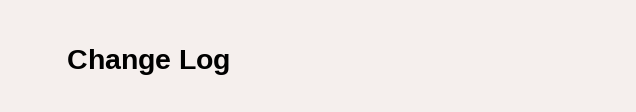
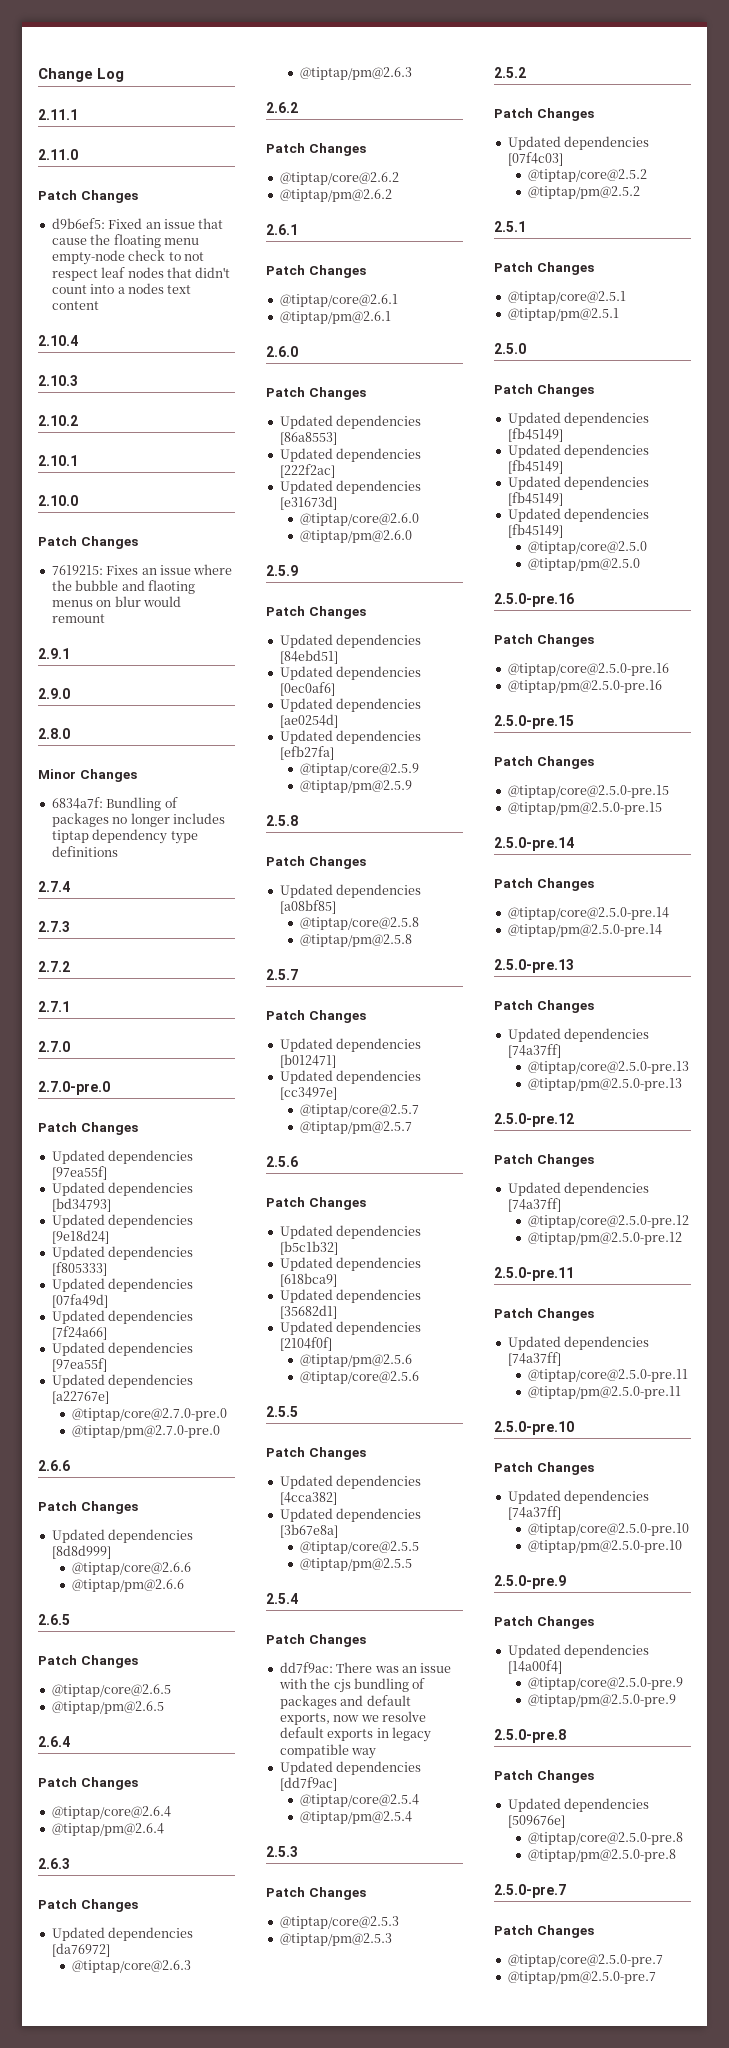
(230, 62) none -> [38,109,78,120] [38,149,78,160] [38,190,138,203] [51,218,224,229] [51,234,199,248] [51,250,204,265] [51,267,231,281] [51,283,192,294] [51,301,99,310] [38,335,78,346] [38,375,78,386] [38,415,78,426] [38,455,78,466] [38,495,78,506] [38,536,138,549] [51,564,233,575] [51,580,195,594] [51,596,181,607] [51,614,105,623] [38,648,70,659] [38,688,70,699] [38,728,70,739] [38,769,137,782] [51,797,178,811] [51,813,225,827] [51,829,198,844] [51,846,118,857] [38,881,70,892] [38,921,70,932] [38,961,70,972] [38,1001,70,1012] [38,1041,70,1052] [38,1081,110,1095] [38,1122,138,1135] [51,1150,194,1164] [51,1166,107,1180] [51,1182,194,1196] [51,1198,111,1212] [51,1214,194,1228] [51,1230,109,1244] [51,1246,194,1260] [51,1262,107,1276] [51,1278,194,1292] [51,1294,108,1308] [51,1310,194,1324] [51,1326,107,1340] [51,1342,194,1356] [51,1358,107,1372] [51,1374,194,1388] [51,1391,109,1404] [71,1408,227,1421] [71,1425,220,1438] [38,1460,70,1471] [38,1501,138,1514] [51,1529,194,1543] [51,1545,111,1559] [71,1562,191,1575] [71,1579,184,1592] [38,1614,70,1625] [38,1655,138,1668] [51,1684,171,1697] [51,1701,164,1714] [38,1736,70,1747] [38,1777,138,1790] [51,1806,171,1819] [51,1823,164,1836] [38,1858,70,1869] [38,1899,138,1912] [51,1927,194,1941] [51,1943,110,1957] [71,1960,191,1973] [299,67,412,80] [266,102,298,113] [266,143,366,156] [279,172,399,185] [279,189,392,202] [266,224,298,235] [266,265,366,278] [279,294,398,307] [279,311,391,324] [266,346,298,357] [266,387,366,400] [279,415,422,429] [279,432,337,445] [279,448,422,462] [279,464,335,478] [279,480,422,494] [279,496,337,510] [299,513,419,526] [299,530,412,543] [266,565,298,576] [266,606,366,619] [279,634,422,648] [279,650,338,664] [279,666,422,680] [279,682,335,696] [279,698,422,712] [279,714,338,728] [279,730,422,744] [279,746,334,760] [299,763,419,776] [299,780,412,793] [266,815,298,826] [266,856,366,869] [279,884,422,898] [279,900,336,914] [299,917,419,930] [299,934,412,947] [266,969,298,980] [266,1010,366,1023] [279,1038,422,1052] [279,1054,336,1068] [279,1070,422,1084] [279,1087,337,1100] [299,1104,419,1117] [299,1121,412,1134] [266,1156,298,1167] [266,1197,366,1210] [279,1225,422,1239] [279,1241,338,1255] [279,1257,422,1271] [279,1273,337,1287] [279,1289,422,1303] [279,1305,337,1319] [279,1321,422,1335] [279,1337,332,1351] [299,1354,412,1367] [299,1371,419,1384] [266,1406,298,1417] [266,1447,366,1460] [279,1475,422,1489] [279,1492,337,1505] [279,1508,422,1522] [279,1524,338,1538] [299,1541,419,1554] [299,1558,412,1571] [266,1593,298,1604] [266,1634,366,1647] [279,1662,452,1673] [278,1678,426,1693] [279,1695,411,1709] [279,1711,426,1725] [279,1727,431,1742] [279,1744,377,1759] [279,1761,422,1775] [279,1777,337,1791] [299,1794,419,1807] [299,1811,412,1824] [266,1846,298,1857] [266,1887,366,1900] [279,1916,399,1929] [279,1933,392,1946] [494,67,526,78] [494,108,594,121] [507,136,650,150] [507,152,563,166] [527,169,647,182] [527,186,640,199] [494,221,526,232] [494,262,594,275] [507,291,626,304] [507,308,619,321] [494,343,526,354] [494,384,594,397] [507,412,650,426] [507,428,563,442] [507,444,650,458] [507,460,563,474] [507,476,650,490] [507,492,563,506] [507,508,650,522] [507,524,563,538] [527,541,647,554] [527,558,640,571] [494,593,574,607] [494,634,594,647] [507,663,669,676] [507,680,662,693] [494,715,574,729] [494,756,594,769] [507,785,669,798] [507,802,662,815] [494,837,574,851] [494,878,594,891] [507,907,669,920] [507,924,662,937] [494,959,574,973] [494,1000,594,1013] [507,1028,650,1042] [507,1044,561,1058] [527,1061,689,1074] [527,1078,682,1091] [494,1113,574,1127] [494,1154,594,1167] [507,1182,650,1196] [507,1198,561,1212] [527,1215,689,1228] [527,1232,682,1245] [494,1267,574,1281] [494,1308,594,1321] [507,1336,650,1350] [507,1352,561,1366] [527,1369,688,1382] [527,1386,681,1399] [494,1421,574,1435] [494,1462,594,1475] [507,1490,650,1504] [507,1506,561,1520] [527,1523,689,1536] [527,1540,682,1553] [494,1575,566,1589] [494,1616,594,1629] [507,1644,650,1658] [507,1660,562,1674] [527,1677,683,1690] [527,1694,676,1707] [494,1729,566,1743] [494,1770,594,1783] [507,1798,650,1812] [507,1815,565,1828] [527,1832,683,1845] [527,1849,676,1862] [494,1884,566,1898] [494,1925,594,1938] [507,1954,663,1967] [507,1971,656,1984] // 2.11.1 // 2.11.0 // Patch Changes // d9b6ef5: Fixed an issue that cause the floating menu empty-node check to not respect leaf nodes that didn't count into a nodes text content // 2.10.4 // 2.10.3 // 2.10.2 // 2.10.1 // 2.10.0 // Patch Changes // 7619215: Fixes an issue where the bubble and flaoting menus on blur would remount // 2.9.1 // 2.9.0 // 2.8.0 // Minor Changes // 6834a7f: Bundling of packages no longer includes tiptap dependency type definitions // 2.7.4 // 2.7.3 // 2.7.2 // 2.7.1 // 2.7.0 // 2.7.0-pre.0 // Patch Changes // Updated dependencies [97ea55f] // Updated dependencies [bd34793] // Updated dependencies [9e18d24] // Updated dependencies [f805333] // Updated dependencies [07fa49d] // Updated dependencies [7f24a66] // Updated dependencies [97ea55f] // Updated dependencies [a22767e] // @tiptap/core@2.7.0-pre.0 // @tiptap/pm@2.7.0-pre.0 // 2.6.6 // Patch Changes // Updated dependencies [8d8d999] // @tiptap/core@2.6.6 // @tiptap/pm@2.6.6 // 2.6.5 // Patch Changes // @tiptap/core@2.6.5 // @tiptap/pm@2.6.5 // 2.6.4 // Patch Changes // @tiptap/core@2.6.4 // @tiptap/pm@2.6.4 // 2.6.3 // Patch Changes // Updated dependencies [da76972] // @tiptap/core@2.6.3 // @tiptap/pm@2.6.3 // 2.6.2 // Patch Changes // @tiptap/core@2.6.2 // @tiptap/pm@2.6.2 // 2.6.1 // Patch Changes // @tiptap/core@2.6.1 // @tiptap/pm@2.6.1 // 2.6.0 // Patch Changes // Updated dependencies [86a8553] // Updated dependencies [222f2ac] // Updated dependencies [e31673d] // @tiptap/core@2.6.0 // @tiptap/pm@2.6.0 // 2.5.9 // Patch Changes // Updated dependencies [84ebd51] // Updated dependencies [0ec0af6] // Updated dependencies [ae0254d] // Updated dependencies [efb27fa] // @tiptap/core@2.5.9 // @tiptap/pm@2.5.9 // 2.5.8 // Patch Changes // Updated dependencies [a08bf85] // @tiptap/core@2.5.8 // @tiptap/pm@2.5.8 // 2.5.7 // Patch Changes // Updated dependencies [b012471] // Updated dependencies [cc3497e] // @tiptap/core@2.5.7 // @tiptap/pm@2.5.7 // 2.5.6 // Patch Changes // Updated dependencies [b5c1b32] // Updated dependencies [618bca9] // Updated dependencies [35682d1] // Updated dependencies [2104f0f] // @tiptap/pm@2.5.6 // @tiptap/core@2.5.6 // 2.5.5 // Patch Changes // Updated dependencies [4cca382] // Updated dependencies [3b67e8a] // @tiptap/core@2.5.5 // @tiptap/pm@2.5.5 // 2.5.4 // Patch Changes // dd7f9ac: There was an issue with the cjs bundling of packages and default exports, now we resolve default exports in legacy compatible way // Updated dependencies [dd7f9ac] // @tiptap/core@2.5.4 // @tiptap/pm@2.5.4 // 2.5.3 // Patch Changes // @tiptap/core@2.5.3 // @tiptap/pm@2.5.3 // 2.5.2 // Patch Changes // Updated dependencies [07f4c03] // @tiptap/core@2.5.2 // @tiptap/pm@2.5.2 // 2.5.1 // Patch Changes // @tiptap/core@2.5.1 // @tiptap/pm@2.5.1 // 2.5.0 // Patch Changes // Updated dependencies [fb45149] // Updated dependencies [fb45149] // Updated dependencies [fb45149] // Updated dependencies [fb45149] // @tiptap/core@2.5.0 // @tiptap/pm@2.5.0 // 2.5.0-pre.16 // Patch Changes // @tiptap/core@2.5.0-pre.16 // @tiptap/pm@2.5.0-pre.16 // 2.5.0-pre.15 // Patch Changes // @tiptap/core@2.5.0-pre.15 // @tiptap/pm@2.5.0-pre.15 // 2.5.0-pre.14 // Patch Changes // @tiptap/core@2.5.0-pre.14 // @tiptap/pm@2.5.0-pre.14 // 2.5.0-pre.13 // Patch Changes // Updated dependencies [74a37ff] // @tiptap/core@2.5.0-pre.13 // @tiptap/pm@2.5.0-pre.13 // 2.5.0-pre.12 // Patch Changes // Updated dependencies [74a37ff] // @tiptap/core@2.5.0-pre.12 // @tiptap/pm@2.5.0-pre.12 // 2.5.0-pre.11 // Patch Changes // Updated dependencies [74a37ff] // @tiptap/core@2.5.0-pre.11 // @tiptap/pm@2.5.0-pre.11 // 2.5.0-pre.10 // Patch Changes // Updated dependencies [74a37ff] // @tiptap/core@2.5.0-pre.10 // @tiptap/pm@2.5.0-pre.10 // 2.5.0-pre.9 // Patch Changes // Updated dependencies [14a00f4] // @tiptap/core@2.5.0-pre.9 // @tiptap/pm@2.5.0-pre.9 // 2.5.0-pre.8 // Patch Changes // Updated dependencies [509676e] // @tiptap/core@2.5.0-pre.8 // @tiptap/pm@2.5.0-pre.8 // 2.5.0-pre.7 // Patch Changes // @tiptap/core@2.5.0-pre.7 // @tiptap/pm@2.5.0-pre.7

